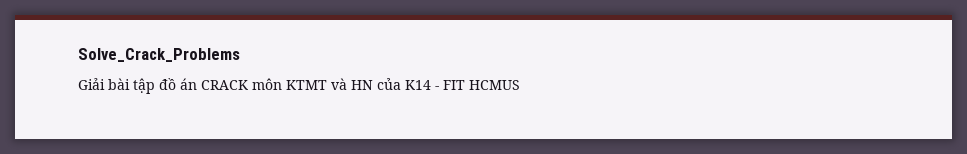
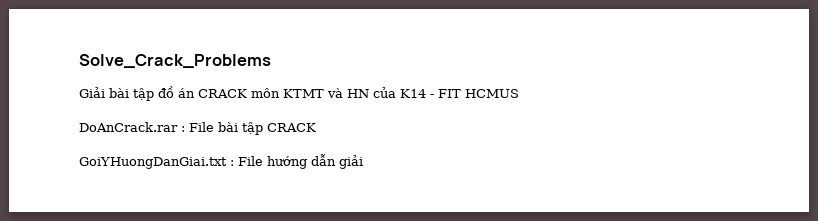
(520, 85) none -> [79,122,316,135] [79,154,363,169] // DoAnCrack.rar : File bài tập CRACK // GoiYHuongDanGiai.txt : File hướng dẫn giải

